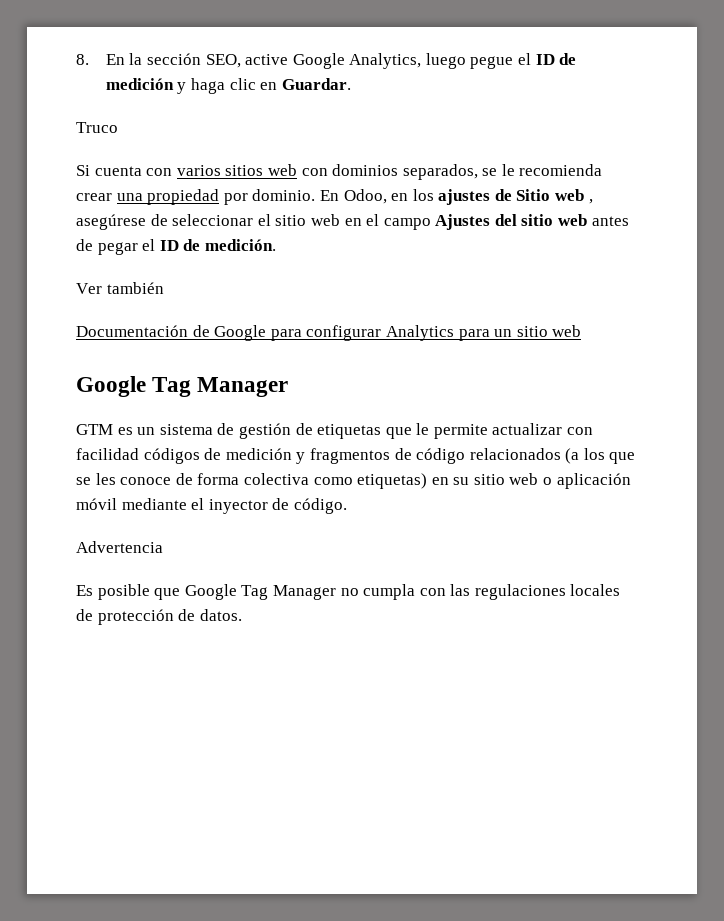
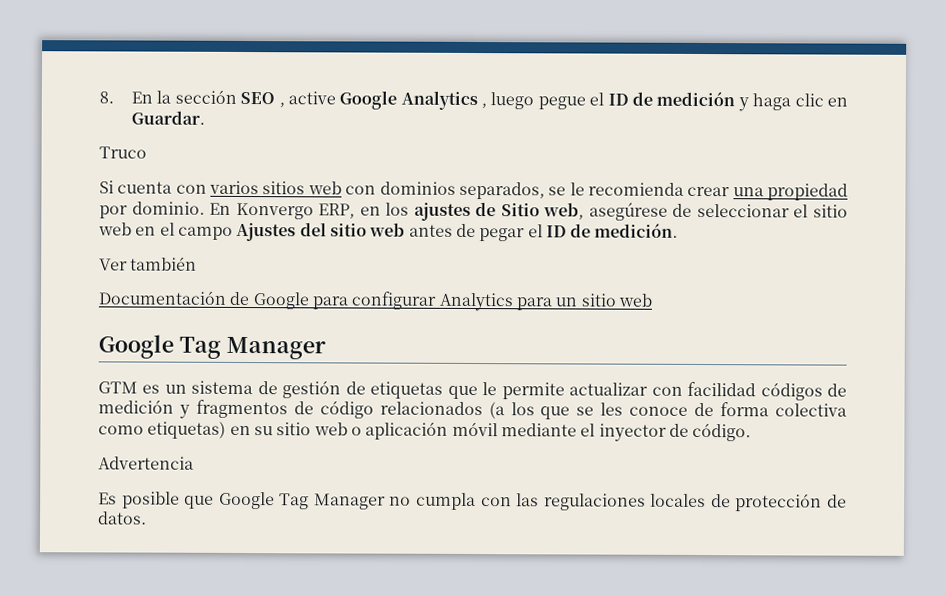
[205,53,422,69] SEO, active Google Analytics, -> [240,90,488,111] SEO , active Google Analytics ,
[343,189,387,204] Odoo, -> [235,202,356,220] Konvergo ERP,
[555,189,593,204] web , -> [543,202,585,220] web,

